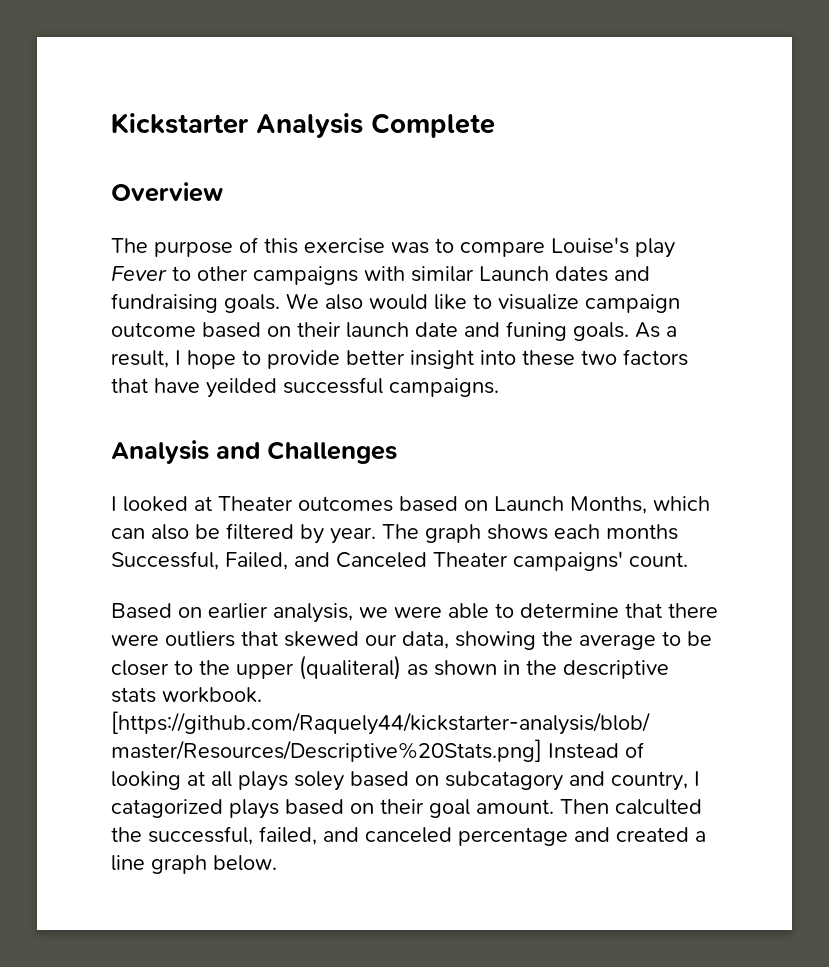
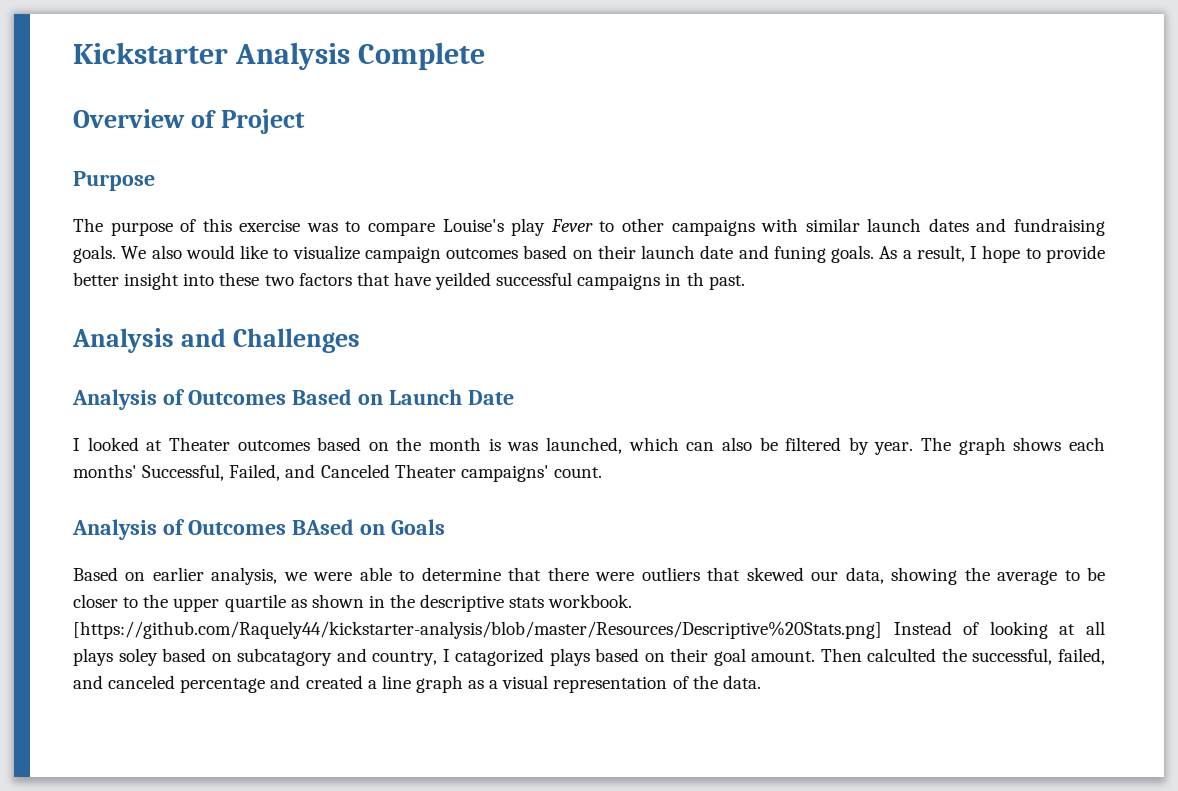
(223, 192) none -> [190,109,305,134] [73,171,155,191] of Project // Purpose
[479,266,549,281] Launch -> [867,218,922,232] launch
[111,322,196,337] outcome -> [446,248,519,259] outcomes
[389,378,499,397] campaigns. -> [577,272,745,290] campaigns in th past.
(397, 452) none -> [72,389,514,410] // Analysis of Outcomes Based on Launch Date
[494,496,647,514] Launch Months, -> [396,437,622,454] the month is was launched,
[606,524,678,540] months -> [73,464,137,478] months'
(688, 559) none -> [72,519,445,540] // Analysis of Outcomes BAsed on Goals
[299,655,401,680] (qualiteral) -> [224,594,286,612] quartile
[213,855,277,871] below. -> [468,675,761,693] as a visual representation of the data.

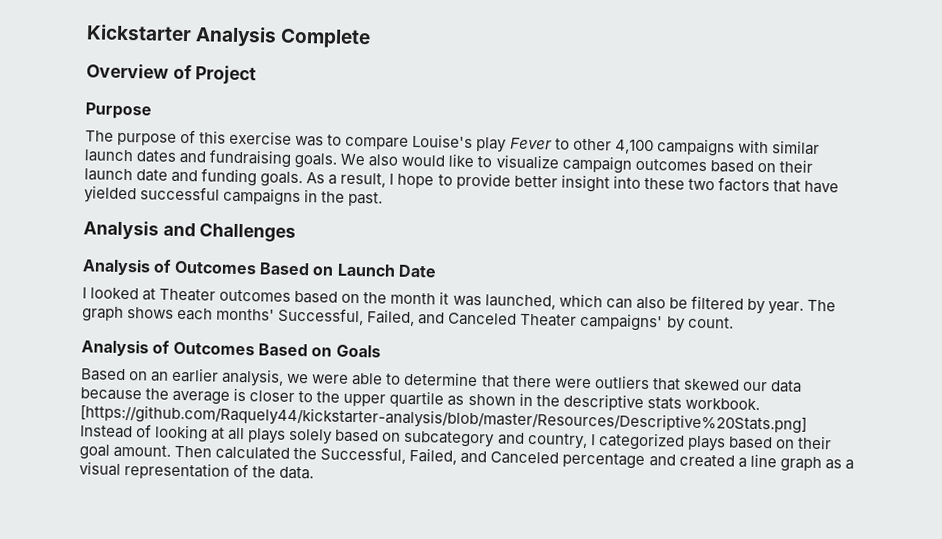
(664, 225) none -> [614,139,654,155] 4,100
[773,246,826,263] funing -> [201,168,258,187] funding
[435,272,492,290] yeilded -> [84,185,137,204] yielded
[686,272,704,286] th -> [321,191,346,203] the
[488,438,501,451] is -> [439,291,450,305] it
(549, 473) none -> [665,316,686,332] by
[291,519,354,535] BAsed -> [257,343,308,357] Based
(146, 576) none -> [151,371,170,382] an
[845,567,1105,585] data, showing the average to be -> [769,380,802,393] [80,387,247,405] data because the average is
[118,648,333,666] soley based on subcatagory -> [288,428,496,448] solely based on subcategory
[455,648,545,666] catagorized -> [597,432,685,451] categorized
[867,648,1105,665] [73,675,176,689] calculted the successful, failed, and canceled -> [215,446,560,465] calculated the Successful, Failed, and Canceled

